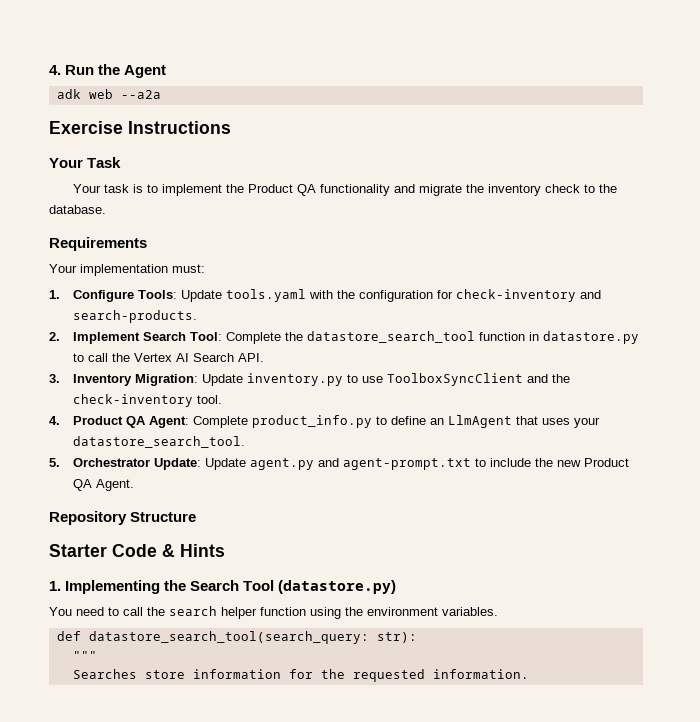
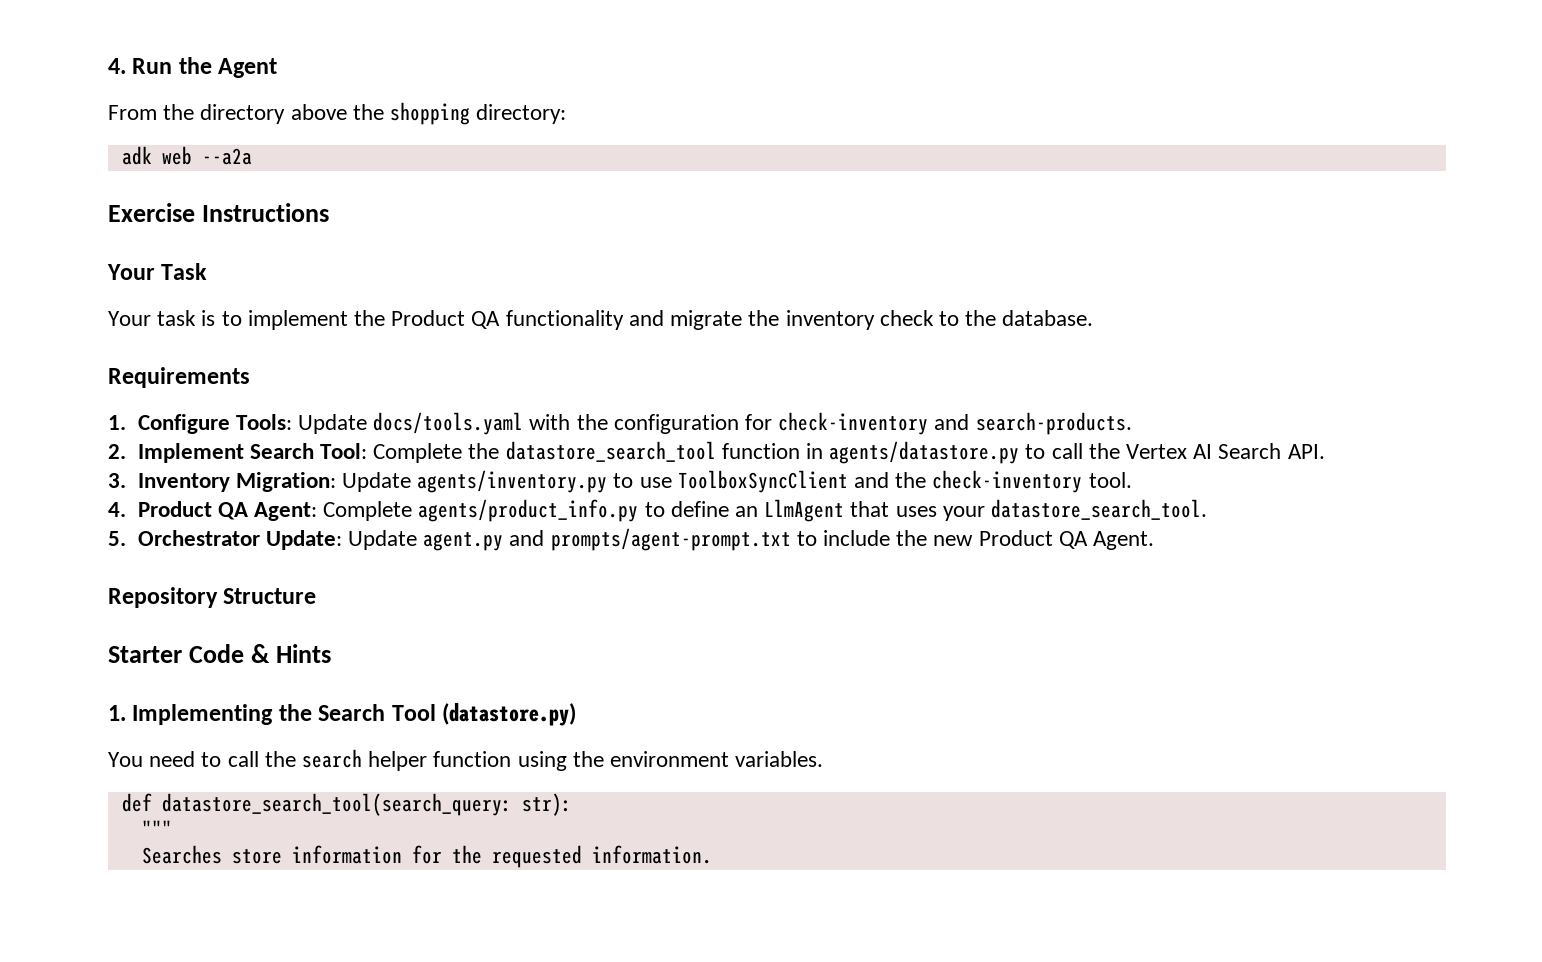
(167, 71) none -> [108,102,567,125] // From the directory above the shopping directory:
[49,264,205,276] // Your implementation must: -> (250, 377) none
[225,289,306,302] tools.yaml -> [373,412,524,435] docs/tools.yaml
[542,331,639,344] datastore.py -> [829,441,1020,464] agents/datastore.py
[246,373,343,386] inventory.py -> [417,470,608,493] agents/inventory.py
[251,415,372,428] product_info.py -> [418,499,639,522] agents/product_info.py
[342,458,471,470] agent-prompt.txt -> [550,528,791,551] prompts/agent-prompt.txt

